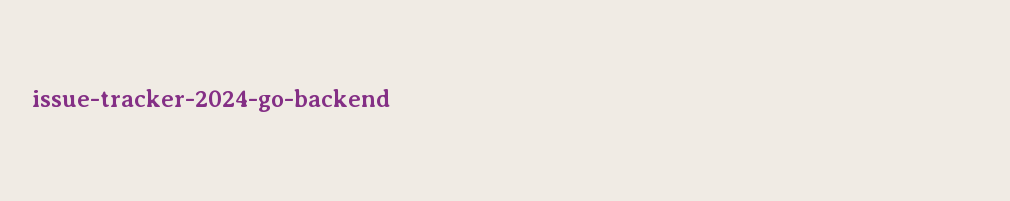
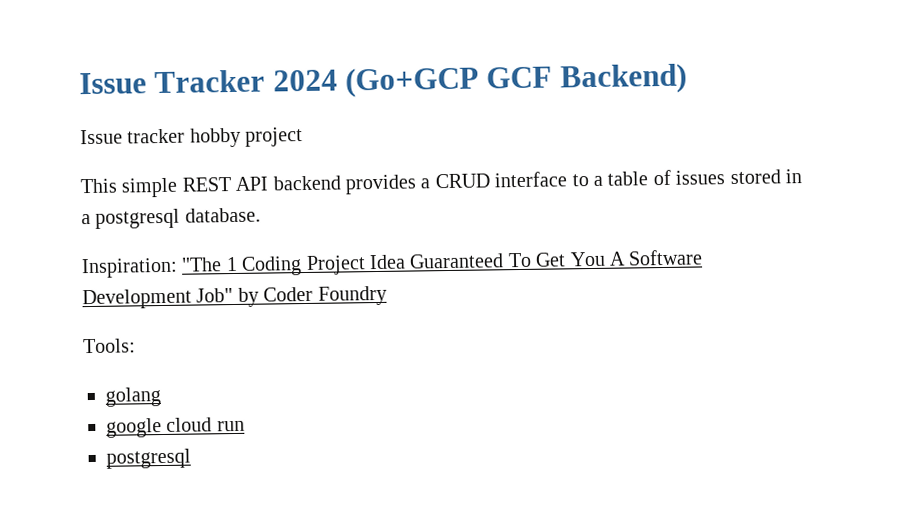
[32,89,390,112] issue-tracker-2024-go-backend -> [79,63,687,98] [80,127,304,148] [80,169,802,198] [81,207,261,229] [81,249,704,279] [82,285,387,310] [83,338,136,354] [105,387,161,407] [106,417,245,438] [106,448,191,469] Issue Tracker 2024 (Go+GCP GCF Backend) // Issue tracker hobby project // This simple REST API backend provides a CRUD interface to a table of issues stored in a postgresql database. // Inspiration: "The 1 Coding Project Idea Guaranteed To Get You A Software Development Job" by Coder Foundry // Tools: // golang // google cloud run // postgresql

